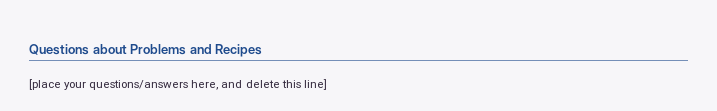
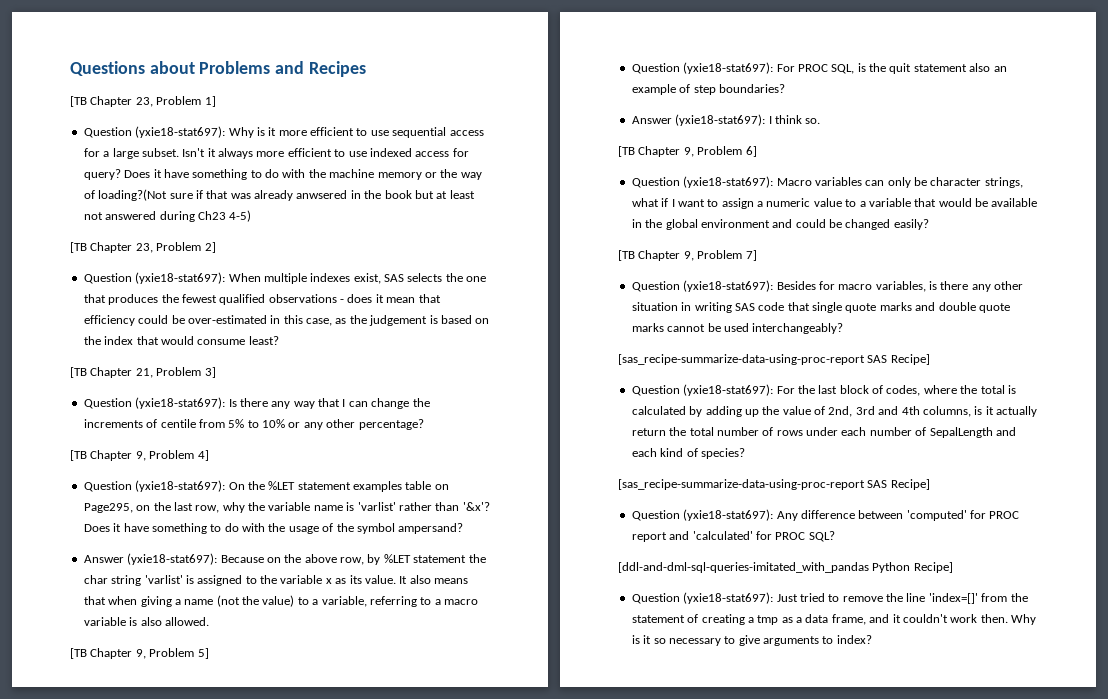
[29,79,327,90] [place your questions/answers here, and delete this line] -> [70,96,216,107] [83,126,484,138] [83,148,469,159] [83,169,482,180] [83,189,475,201] [83,210,252,222] [70,242,216,253] [83,272,487,284] [83,294,441,305] [83,315,490,326] [83,336,279,345] [70,367,216,378] [83,397,430,409] [83,419,424,430] [70,450,209,461] [83,480,449,492] [83,502,490,513] [83,523,464,534] [83,553,486,565] [83,575,468,586] [83,595,478,607] [83,617,209,626] [70,648,209,659] [631,62,1007,74] [631,84,785,95] [631,114,821,126] [618,146,757,157] [631,176,1023,188] [631,198,1038,209] [631,219,929,230] [618,250,757,261] [631,280,1024,292] [631,302,1010,313] [631,323,844,334] [618,354,930,365] [631,384,1016,396] [631,406,1037,417] [631,427,1016,438] [631,448,745,459] [618,479,930,490] [631,509,1020,521] [631,531,835,542] [618,562,953,573] [631,592,1028,604] [631,614,1036,625] [631,635,872,646] [TB Chapter 23, Problem 1] // Question (yxie18-stat697): Why is it more efficient to use sequential access for a large subset. Isn't it always more efficient to use indexed access for query? Does it have something to do with the machine memory or the way of loading?(Not sure if that was already anwsered in the book but at least not answered during Ch23 4-5) // [TB Chapter 23, Problem 2] // Question (yxie18-stat697): When multiple indexes exist, SAS selects the one that produces the fewest qualified observations - does it mean that efficiency could be over-estimated in this case, as the judgement is based on the index that would consume least? // [TB Chapter 21, Problem 3] // Question (yxie18-stat697): Is there any way that I can change the increments of centile from 5% to 10% or any other percentage? // [TB Chapter 9, Problem 4] // Question (yxie18-stat697): On the %LET statement examples table on Page295, on the last row, why the variable name is 'varlist' rather than '&x'? Does it have something to do with the usage of the symbol ampersand? // Answer (yxie18-stat697): Because on the above row, by %LET statement the char string 'varlist' is assigned to the variable x as its value. It also means that when giving a name (not the value) to a variable, referring to a macro variable is also allowed. // [TB Chapter 9, Problem 5] // Question (yxie18-stat697): For PROC SQL, is the quit statement also an example of step boundaries? // Answer (yxie18-stat697): I think so. // [TB Chapter 9, Problem 6] // Question (yxie18-stat697): Macro variables can only be character strings, what if I want to assign a numeric value to a variable that would be available in the global environment and could be changed easily? // [TB Chapter 9, Problem 7] // Question (yxie18-stat697): Besides for macro variables, is there any other situation in writing SAS code that single quote marks and double quote marks cannot be used interchangeably? // [sas_recipe-summarize-data-using-proc-report SAS Recipe] // Question (yxie18-stat697): For the last block of codes, where the total is calculated by adding up the value of 2nd, 3rd and 4th columns, is it actually return the total number of rows under each number of SepalLength and each kind of species? // [sas_recipe-summarize-data-using-proc-report SAS Recipe] // Question (yxie18-stat697): Any difference between 'computed' for PROC report and 'calculated' for PROC SQL? // [ddl-and-dml-sql-queries-imitated_with_pandas Python Recipe] // Question (yxie18-stat697): Just tried to remove the line 'index=[]' from the statement of creating a tmp as a data frame, and it couldn't work then. Why is it so necessary to give arguments to index?

